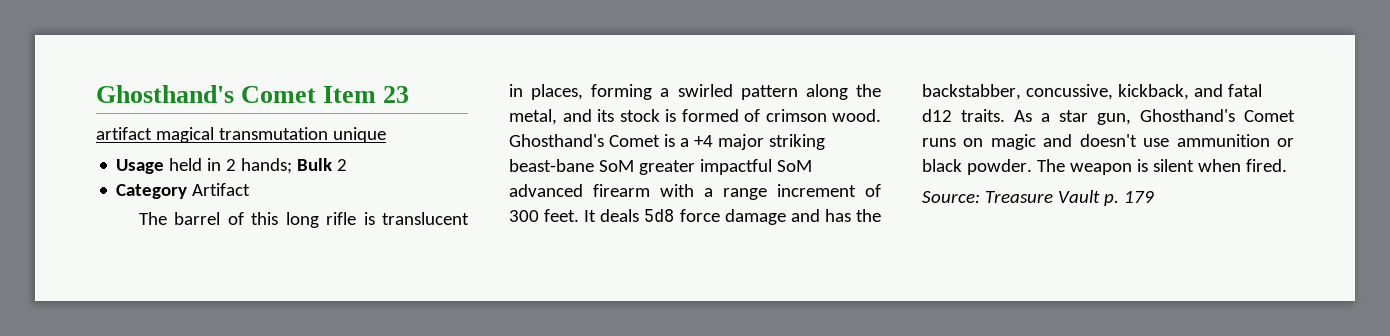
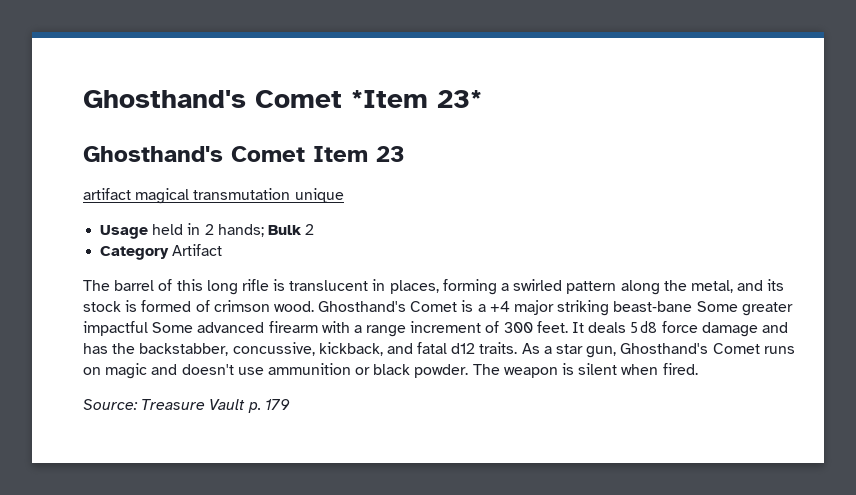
[96,85,317,103] Ghosthand's Comet -> [83,90,482,108] [83,146,305,162] Ghosthand's Comet *Item 23* // Ghosthand's Comet
[598,160,634,172] SoM -> [696,301,738,312] Some
[776,160,812,172] SoM -> [152,322,194,333] Some

